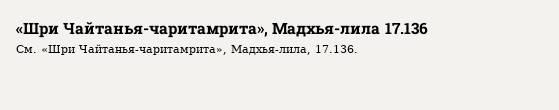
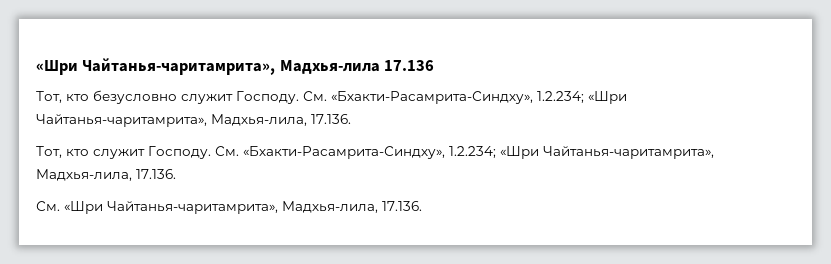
(428, 28) none -> [36,90,627,104] [36,114,351,127] [36,146,714,159] [36,169,176,181] // Тот, кто безусловно служит Господу. См. «Бхакти-Расамрита-Синдху», 1.2.234; «Шри Чайтанья-чаритамрита», Мадхья-лила, 17.136. // Тот, кто служит Господу. См. «Бхакти-Расамрита-Синдху», 1.2.234; «Шри Чайтанья-чаритамрита», Мадхья-лила, 17.136.

